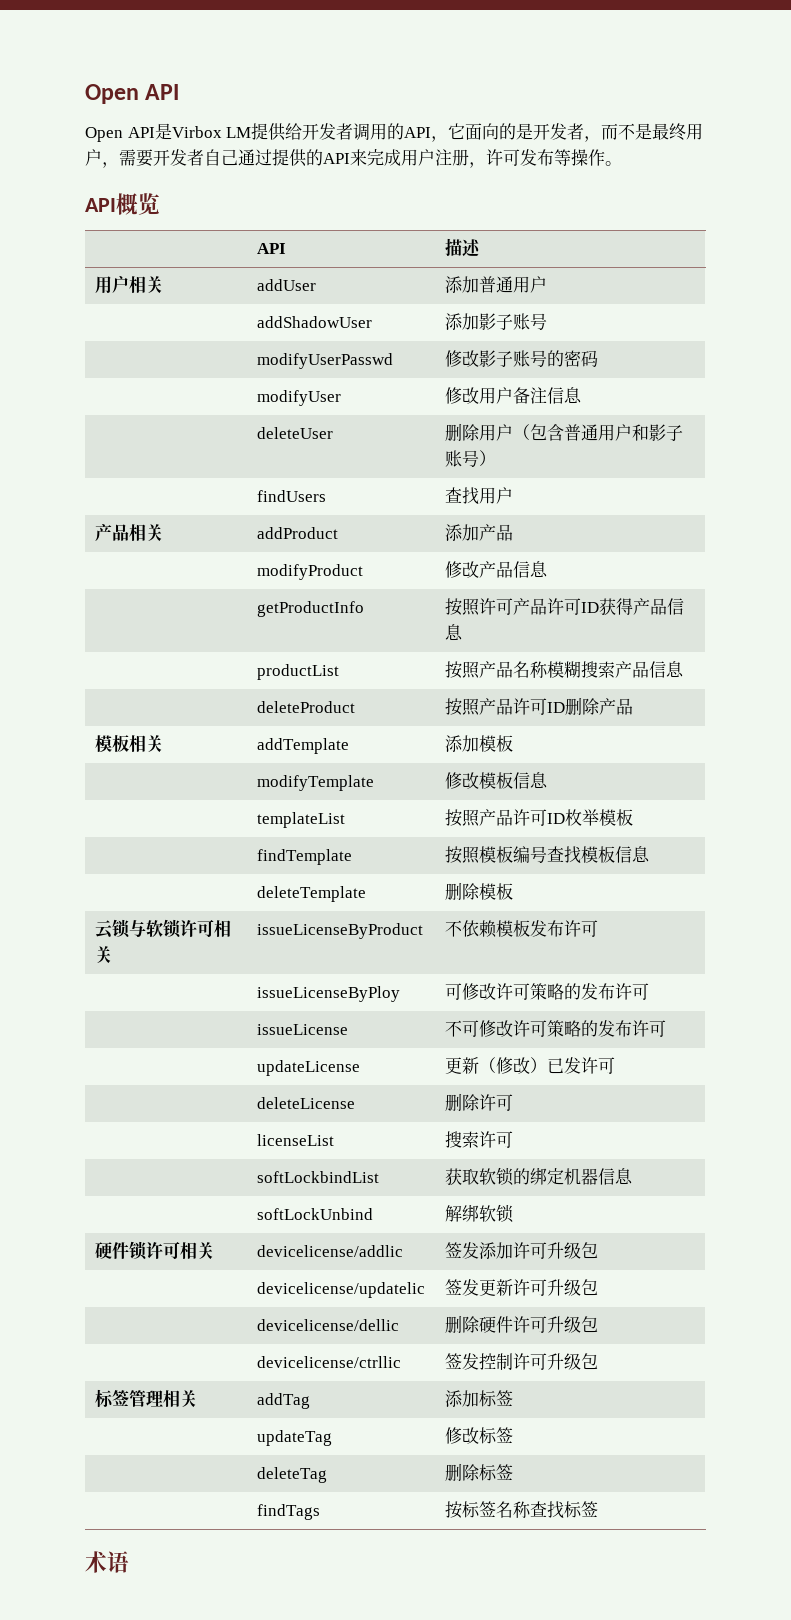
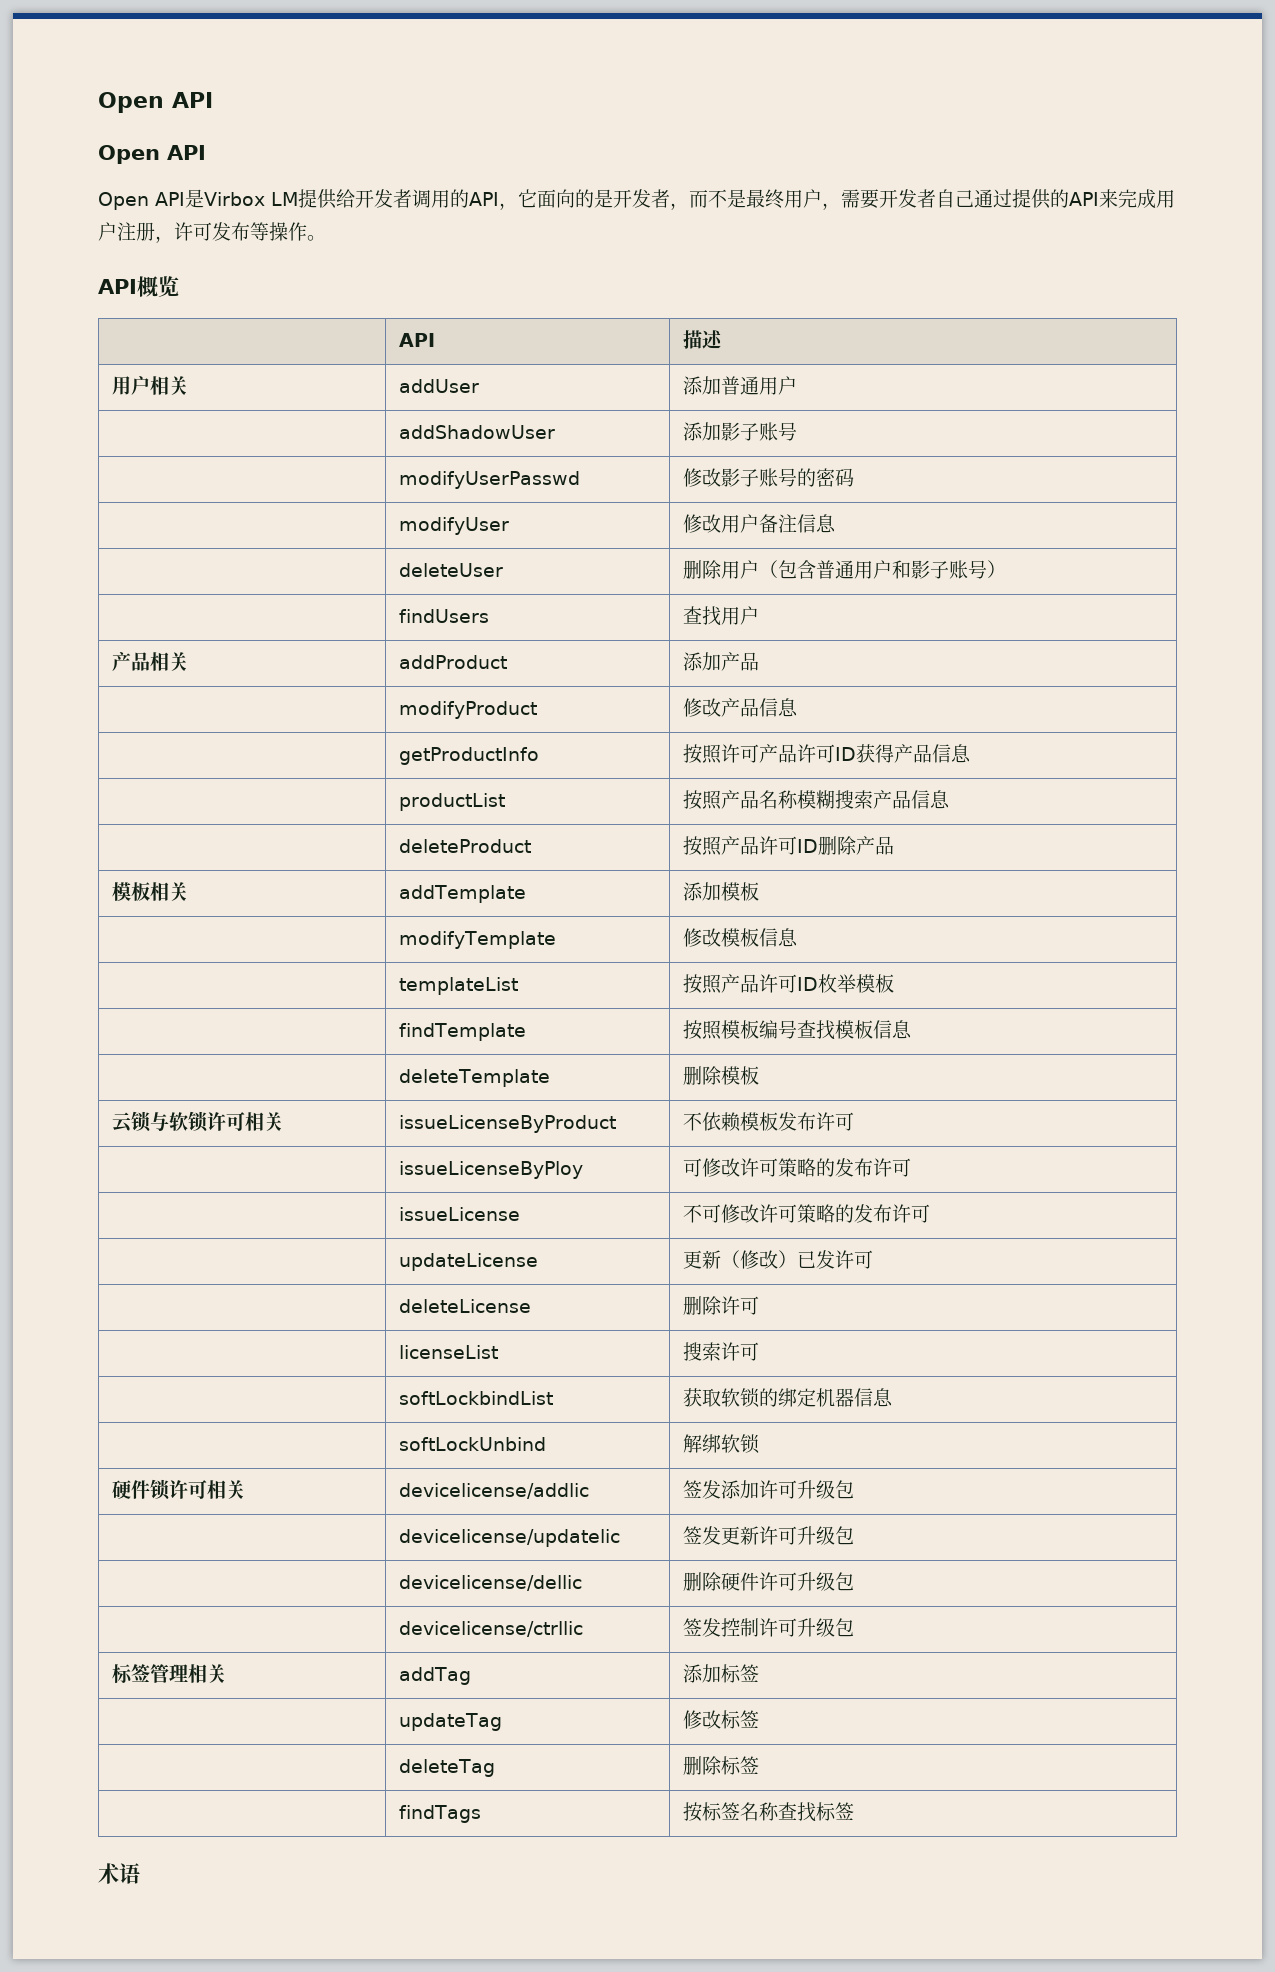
[85,84,180,104] [85,127,155,142] Open API // Open API -> [98,92,213,113] [98,145,206,164] [98,192,185,210] Open API // Open API // Open API

